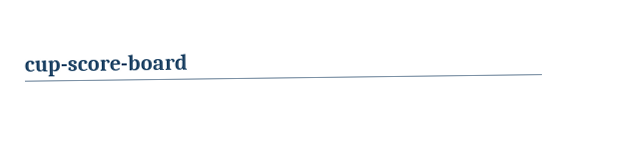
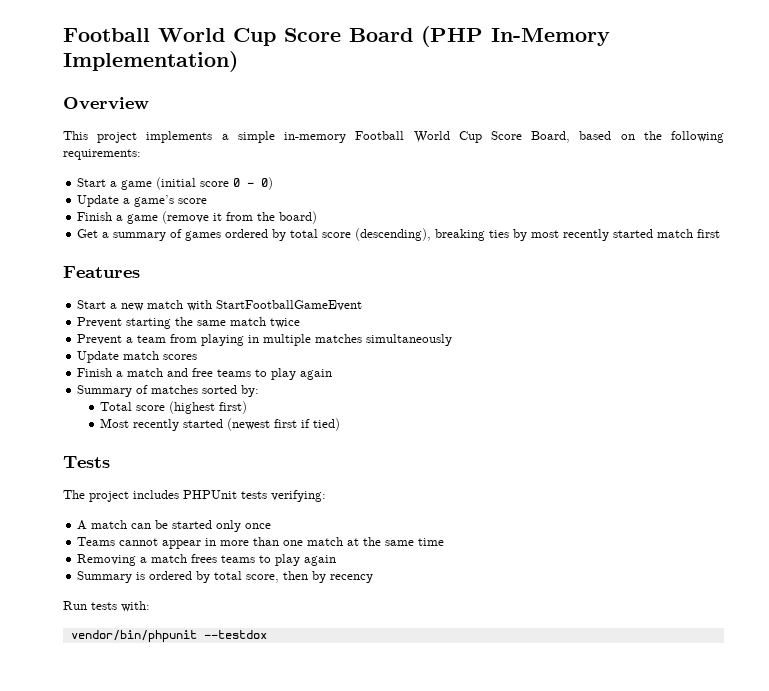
[24,53,188,77] cup-score-board -> [63,26,610,47] [63,51,238,72] [63,97,149,110] [63,131,724,143] [63,149,141,160] [77,177,274,190] [77,195,208,207] [77,211,318,224] [77,228,721,241] [63,266,140,278] [77,300,363,311] [77,317,301,329] [77,334,453,346] [77,351,198,363] [77,368,333,380] [77,385,260,397] [100,401,248,414] [100,418,341,431] [63,456,110,468] [63,490,326,502] [77,520,272,532] [77,537,445,549] [77,554,337,566] [77,571,374,583] [63,601,150,612] [70,630,267,642] Football World Cup Score Board (PHP In-Memory Implementation) // Overview // This project implements a simple in-memory Football World Cup Score Board, based on the following requirements: // Start a game (initial score 0 - 0) // Update a game’s score // Finish a game (remove it from the board) // Get a summary of games ordered by total score (descending), breaking ties by most recently started match first // Features // Start a new match with StartFootballGameEvent // Prevent starting the same match twice // Prevent a team from playing in multiple matches simultaneously // Update match scores // Finish a match and free teams to play again // Summary of matches sorted by: // Total score (highest first) // Most recently started (newest first if tied) // Tests // The project includes PHPUnit tests verifying: // A match can be started only once // Teams cannot appear in more than one match at the same time // Removing a match frees teams to play again // Summary is ordered by total score, then by recency // Run tests with: // vendor/bin/phpunit --testdox

